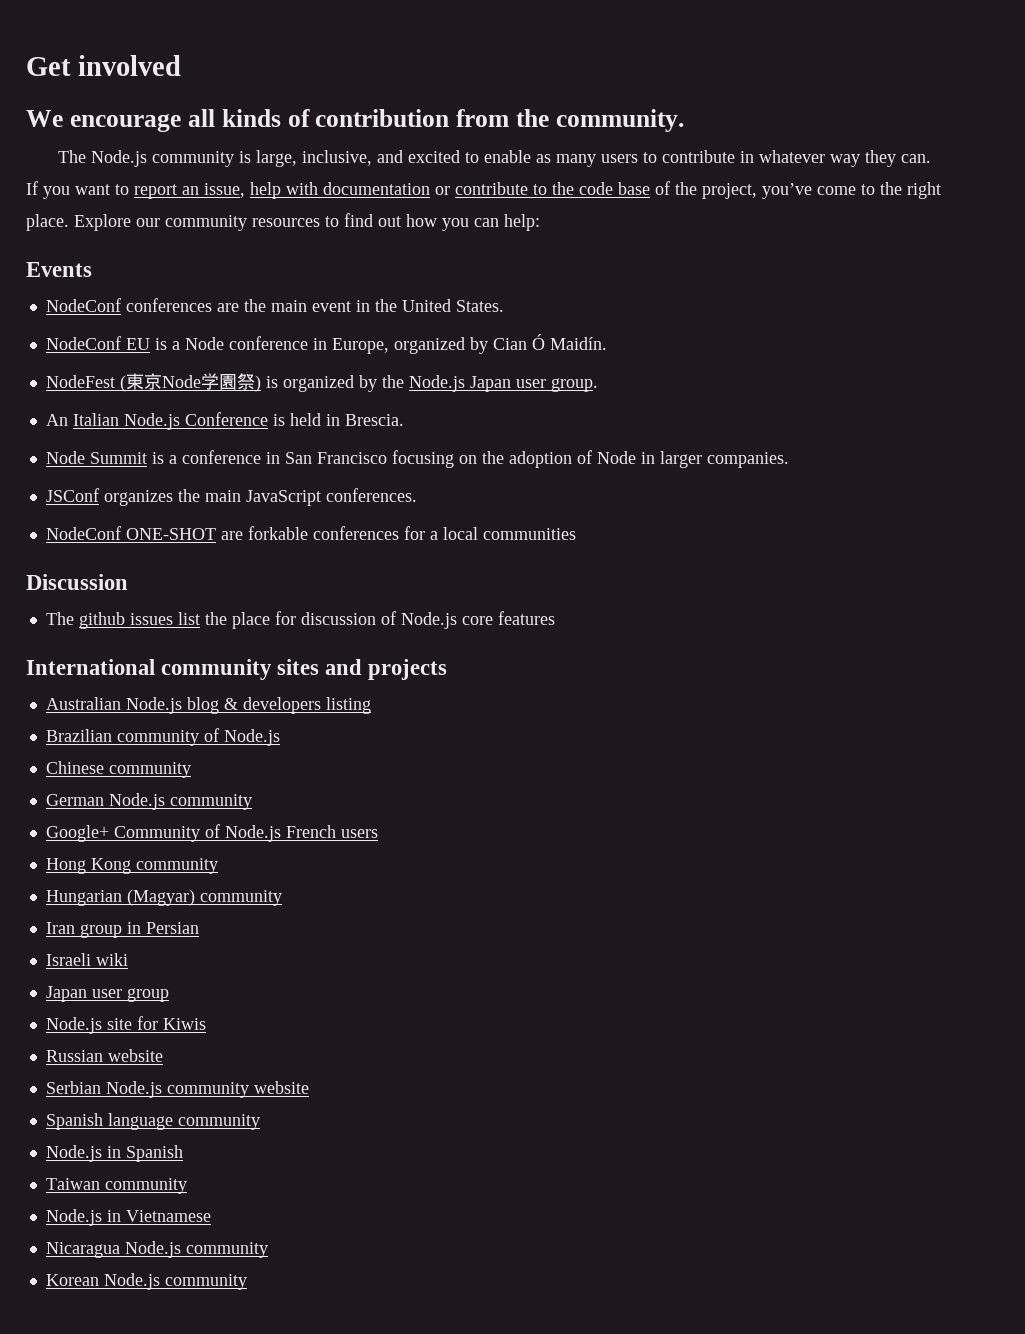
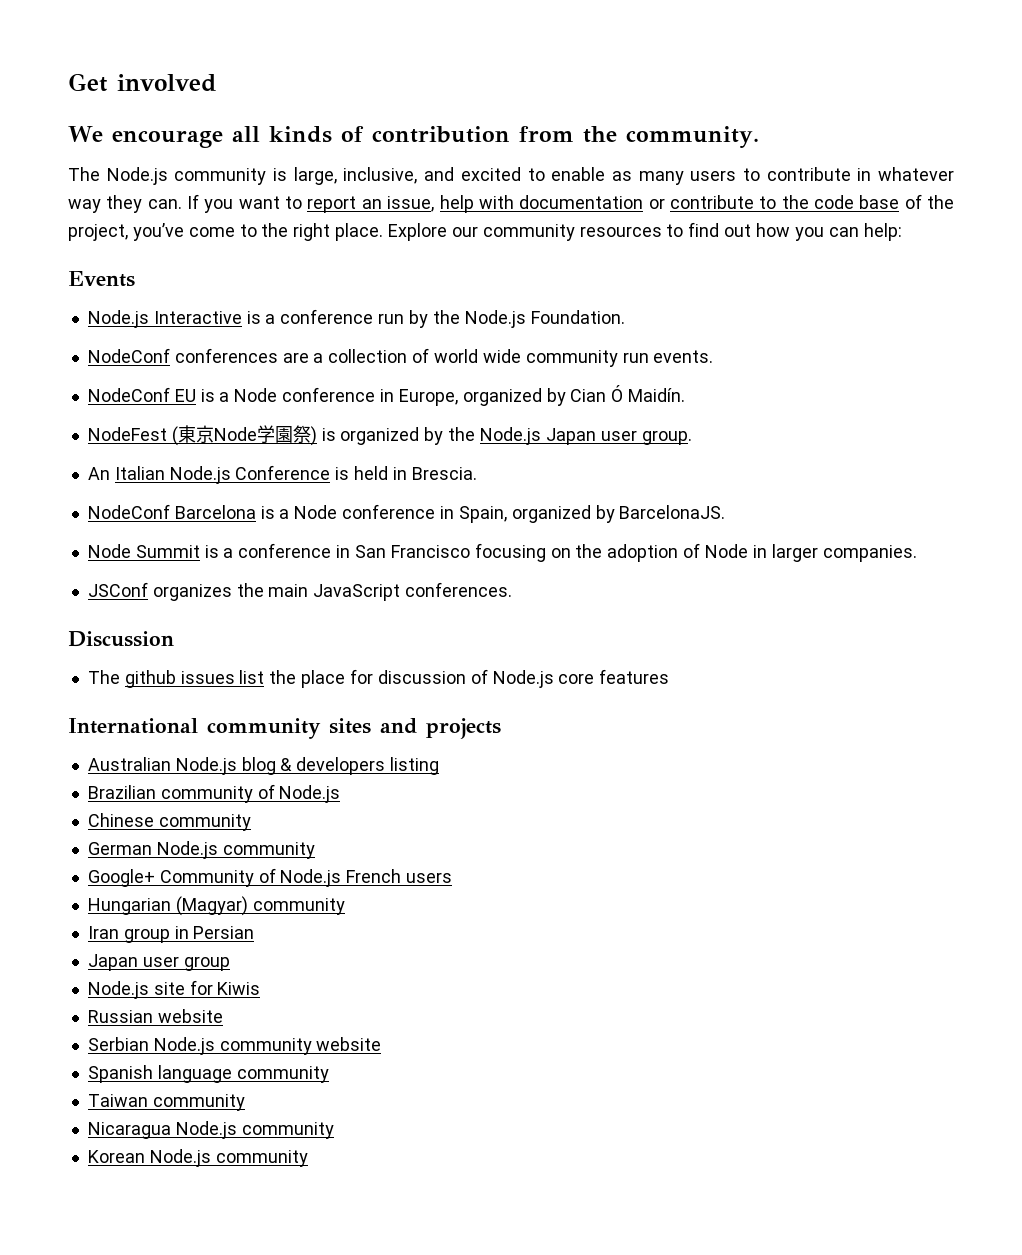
[45,298,504,312] NodeConf conferences are the main event in the United States. -> [87,309,625,328] [87,348,714,367] Node.js Interactive is a conference run by the Node.js Foundation. // NodeConf conferences are a collection of world wide community run events.
(404, 420) none -> [87,504,726,523] // NodeConf Barcelona is a Node conference in Spain, organized by BarcelonaJS.
[45,526,576,540] // NodeConf ONE-SHOT are forkable conferences for a local communities -> (513, 589) none
[45,858,218,874] // Hong Kong community -> (453, 877) none
[45,953,128,966] // Israeli wiki -> (255, 932) none
[45,1145,183,1162] // Node.js in Spanish -> (329, 1074) none
[45,1209,211,1226] // Node.js in Vietnamese -> (245, 1102) none

